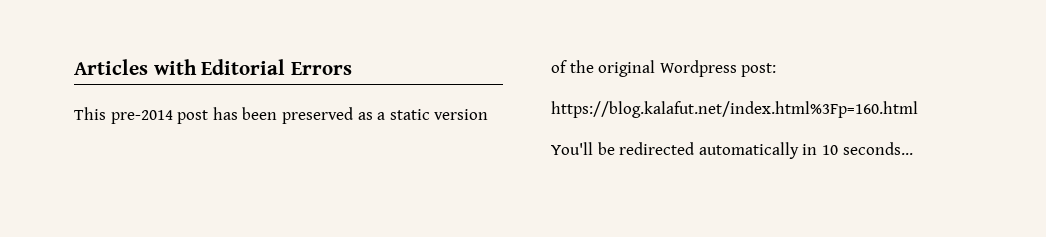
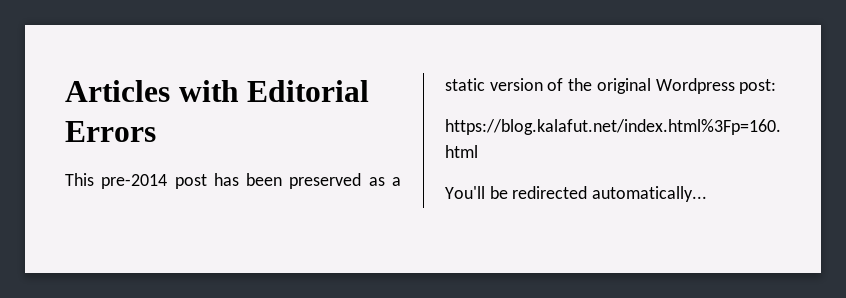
[698,142,913,159] automatically in 10 seconds... -> [592,186,708,202] automatically...

